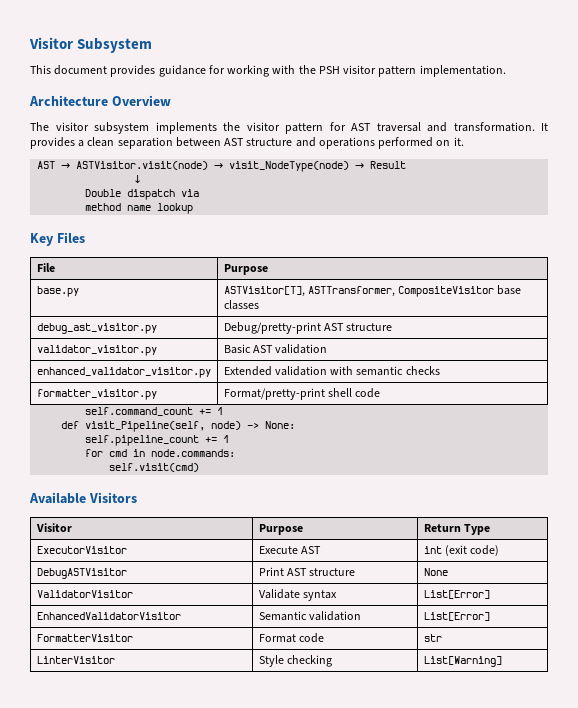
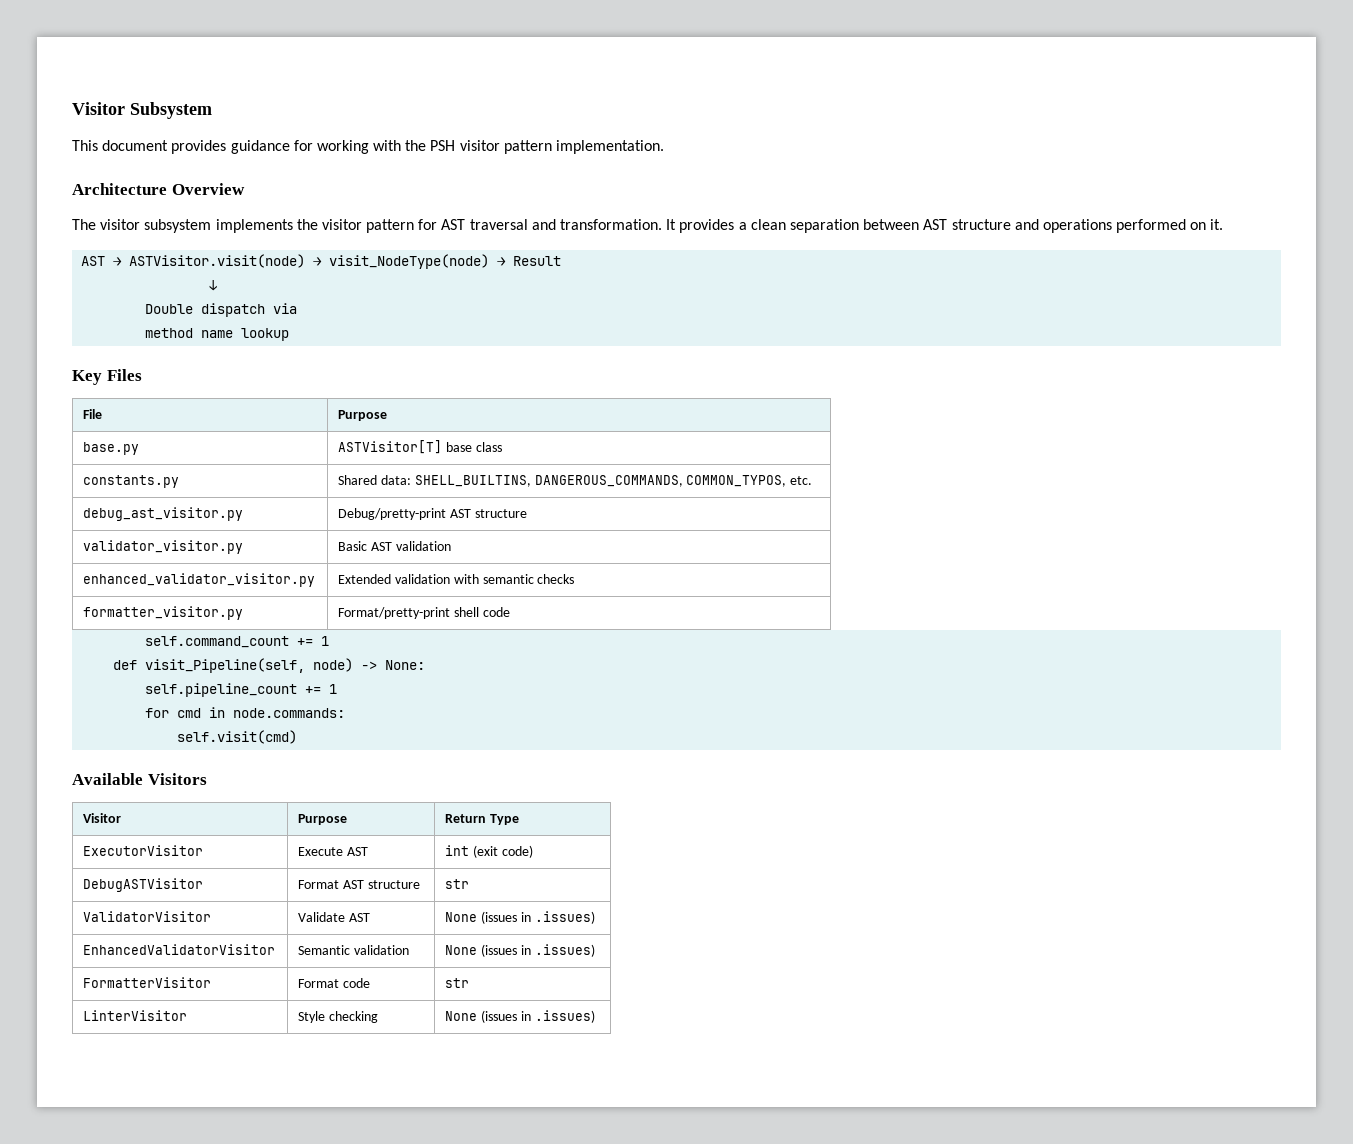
[223,285,522,297] [223,300,259,310] ASTVisitor[T], ASTTransformer, CompositeVisitor base classes -> [338,440,502,454] [83,475,180,488] [338,475,813,487] ASTVisitor[T] base class // constants.py | Shared data: SHELL_BUILTINS, DANGEROUS_COMMANDS, COMMON_TYPOS, etc.
[258,567,356,576] [423,568,448,576] Print AST structure | None -> [298,880,420,889] [445,879,470,889] Format AST structure | str
[302,590,337,601] [423,590,490,599] syntax | List[Error] -> [348,913,370,922] [445,911,595,924] AST | None (issues in .issues)
[423,612,490,621] List[Error] -> [445,944,595,957] None (issues in .issues)
[423,656,502,667] List[Warning] -> [445,1010,595,1023] None (issues in .issues)

